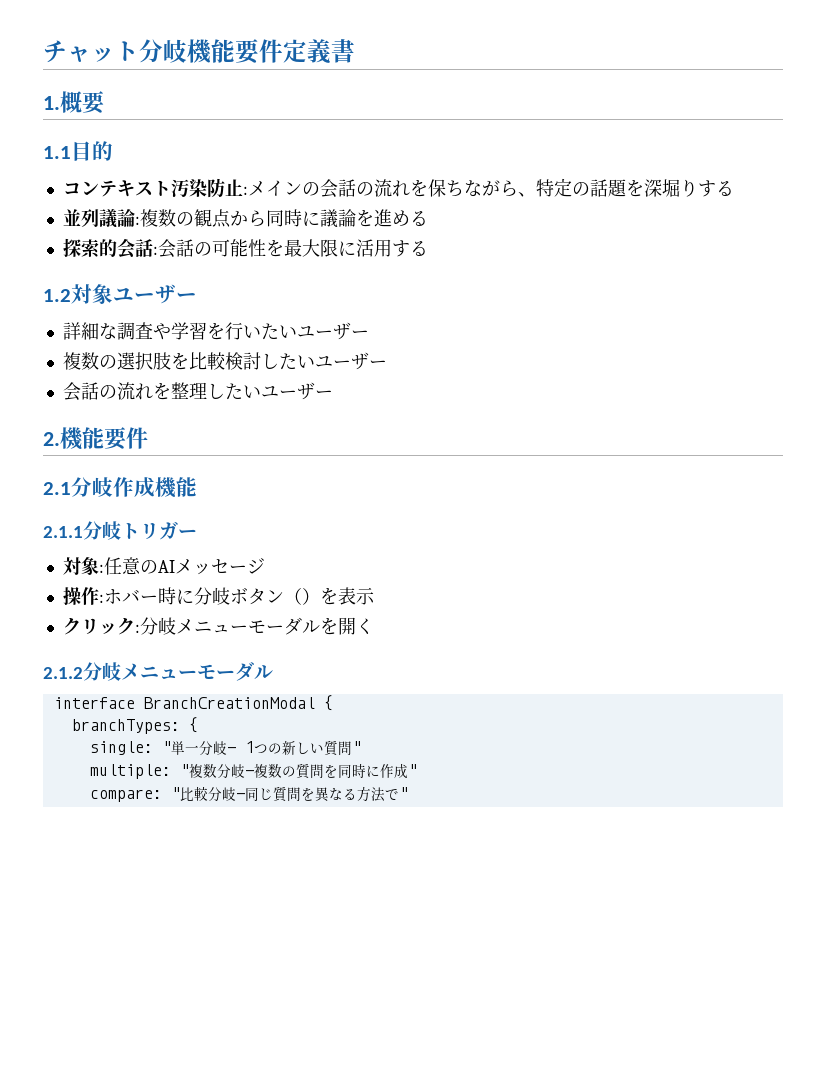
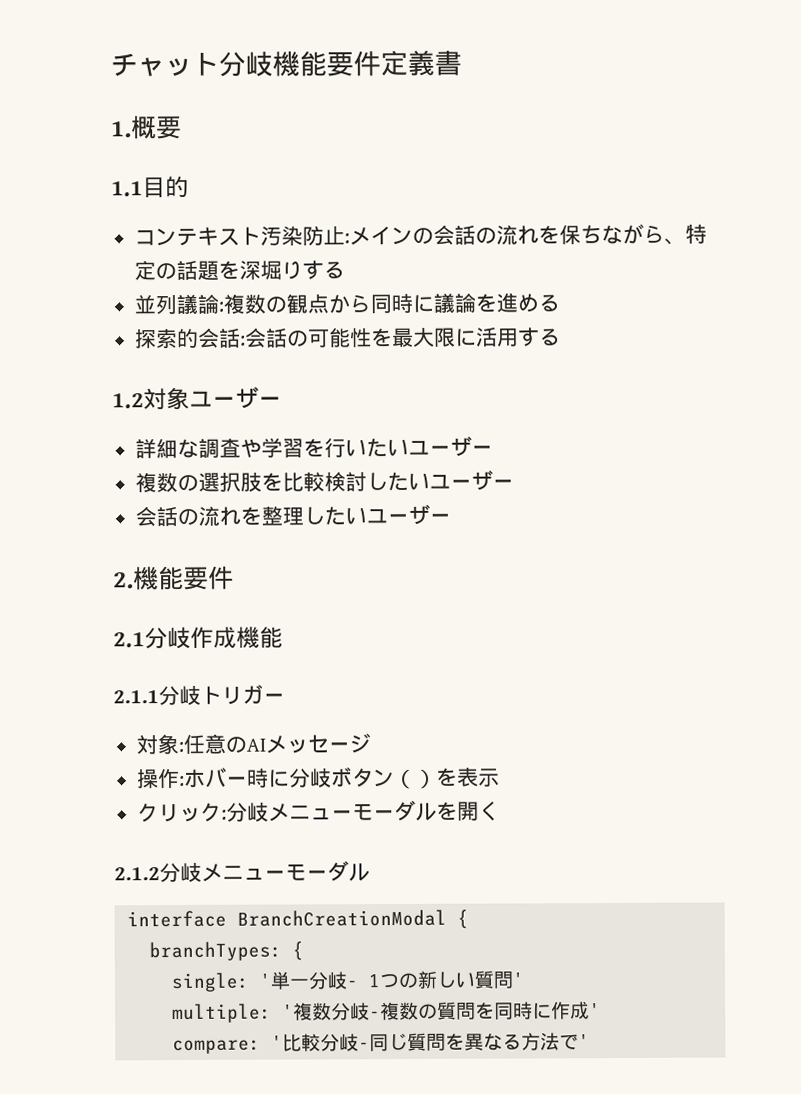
[161,741,171,753] " -> [258,973,271,988] '
[351,741,361,753] " -> [511,972,524,987] '
[179,764,189,776] " -> [281,1004,294,1019] '
[407,764,417,776] " -> [588,1003,601,1018] '
[170,787,180,799] " -> [270,1035,283,1050] '
[398,787,408,799] " -> [577,1034,590,1049] '

